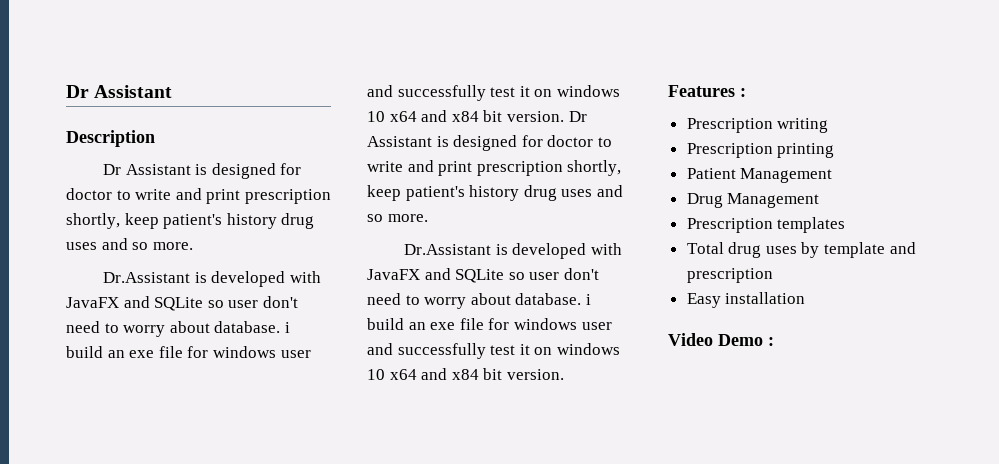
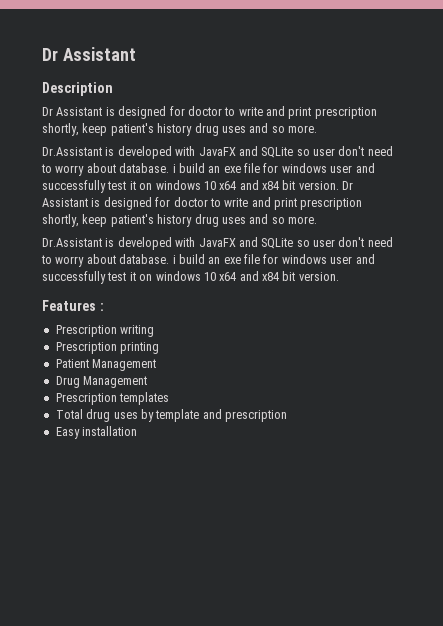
[668,333,774,346] // Video Demo : -> (138, 431) none

